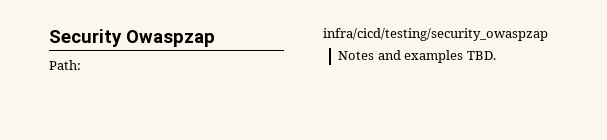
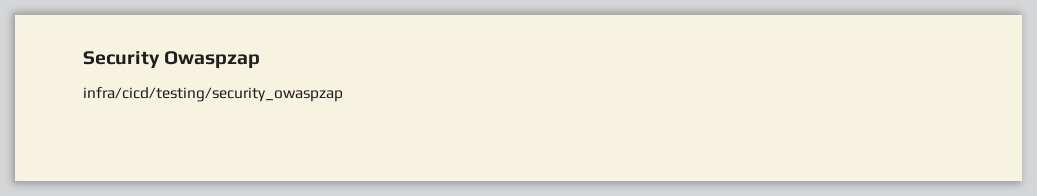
[49,60,81,70] Path: -> (261, 60) none
[338,50,496,63] // Notes and examples TBD. -> (343, 94) none

